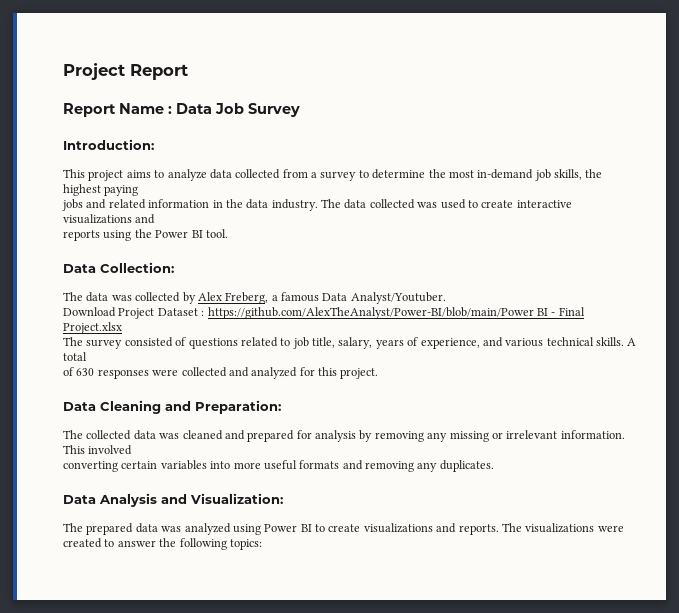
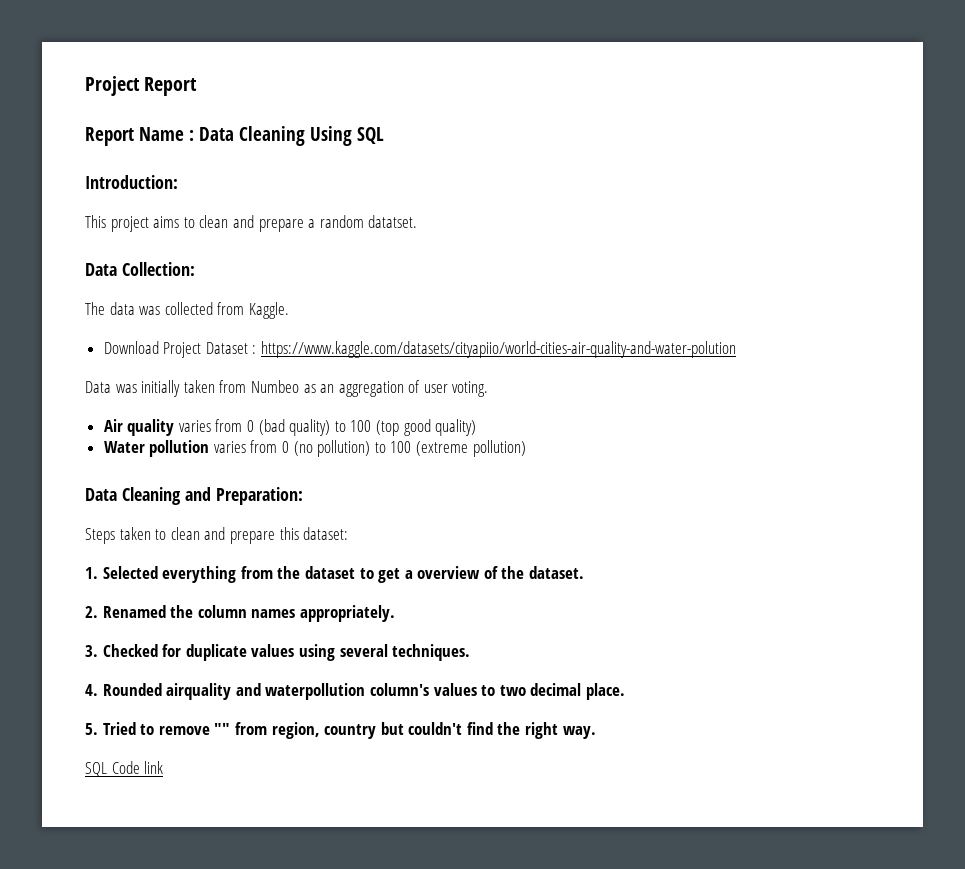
[215,103,300,117] Job Survey -> [239,126,384,146] Cleaning Using SQL
[167,169,603,181] [63,184,139,196] [62,199,572,211] [63,214,156,224] [63,229,228,241] analyze data collected from a survey to determine the most in-demand job skills, the highest paying // jobs and related information in the data industry. The data collected was used to create interactive visualizations and // reports using the Power BI tool. -> [199,215,418,232] clean and prepare a random datatset.
[182,292,446,304] [63,307,585,319] [63,322,122,334] [63,337,637,349] [63,352,87,361] [63,367,379,379] [63,400,281,414] [63,430,625,442] [63,445,133,455] [63,460,494,472] [63,493,283,507] [63,523,624,535] [63,538,262,550] by Alex Freberg, a famous Data Analyst/Youtuber. // Download Project Dataset : https://github.com/AlexTheAnalyst/Power-BI/blob/main/Power BI - Final Project.xlsx // The survey consisted of questions related to job title, salary, years of experience, and various technical skills. A total // of 630 responses were collected and analyzed for this project. // Data Cleaning and Preparation: // The collected data was cleaned and prepared for analysis by removing any missing or irrelevant information. This involved // converting certain variables into more useful formats and removing any duplicates. // Data Analysis and Visualization: // The prepared data was analyzed using Power BI to create visualizations and reports. The visualizations were created to answer the following topics: -> [217,302,289,319] [103,341,737,358] [85,380,489,397] [103,419,477,436] [103,440,526,457] [85,487,303,505] [85,527,349,544] [85,566,585,583] [85,605,395,622] [85,644,471,661] [85,683,625,700] [85,722,596,739] [85,761,164,777] from Kaggle. // Download Project Dataset : https://www.kaggle.com/datasets/cityapiio/world-cities-air-quality-and-water-polution // Data was initially taken from Numbeo as an aggregation of user voting. // Air quality varies from 0 (bad quality) to 100 (top good quality) // Water pollution varies from 0 (no pollution) to 100 (extreme pollution) // Data Cleaning and Preparation: // Steps taken to clean and prepare this dataset: // 1. Selected everything from the dataset to get a overview of the dataset. // 2. Renamed the column names appropriately. // 3. Checked for duplicate values using several techniques. // 4. Rounded airquality and waterpollution column's values to two decimal place. // 5. Tried to remove "" from region, country but couldn't find the right way. // SQL Code link

